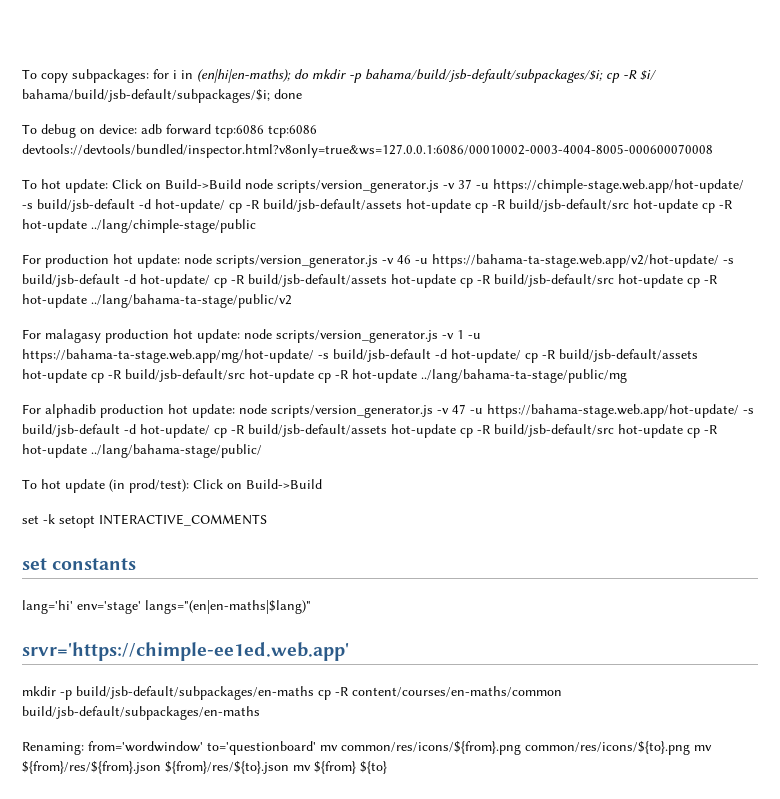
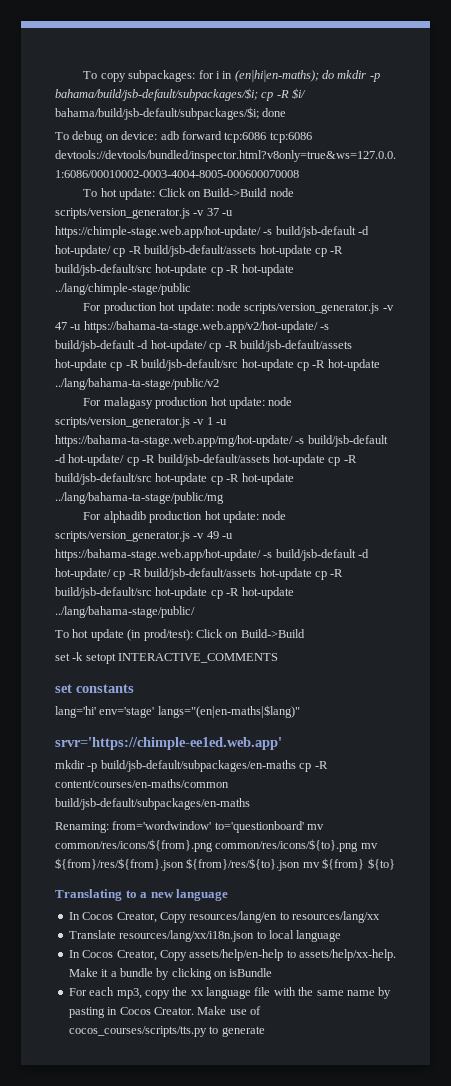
[397,255,411,264] 46 -> [55,322,67,330] 47
[452,404,466,414] 47 -> [206,531,219,539] 49
(387, 767) none -> [55,889,229,901] [68,911,380,923] [68,930,342,942] [68,949,396,961] [68,968,273,980] [68,987,392,999] [68,1006,261,1018] [68,1026,265,1037] // Translating to a new language // In Cocos Creator, Copy resources/lang/en to resources/lang/xx // Translate resources/lang/xx/i18n.json to local language // In Cocos Creator, Copy assets/help/en-help to assets/help/xx-help. Make it a bundle by clicking on isBundle // For each mp3, copy the xx language file with the same name by pasting in Cocos Creator. Make use of cocos_courses/scripts/tts.py to generate

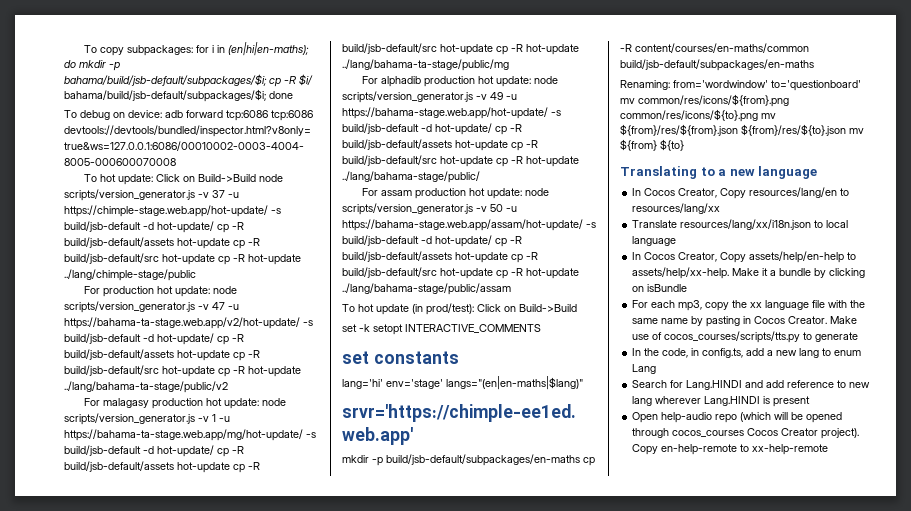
(195, 612) none -> [362,188,550,199] [342,203,517,215] [342,219,596,231] [342,235,522,247] [342,251,538,263] [342,267,579,279] [342,283,511,295] // For assam production hot update: node scripts/version_generator.js -v 50 -u https://bahama-stage.web.app/assam/hot-update/ -s build/jsb-default -d hot-update/ cp -R build/jsb-default/assets hot-update cp -R build/jsb-default/src hot-update cp -R hot-update ../lang/bahama-stage/public/assam
(265, 1031) none -> [632,348,862,358] [632,364,657,374] [632,380,871,390] [632,396,811,407] [632,412,843,423] [632,428,860,439] [632,444,829,455] // In the code, in config.ts, add a new lang to enum Lang // Search for Lang.HINDI and add reference to new lang wherever Lang.HINDI is present // Open help-audio repo (which will be opened through cocos_courses Cocos Creator project). Copy en-help-remote to xx-help-remote

